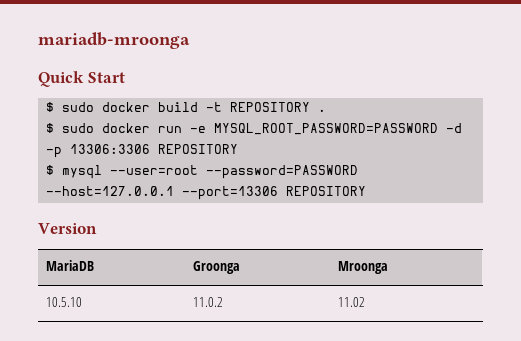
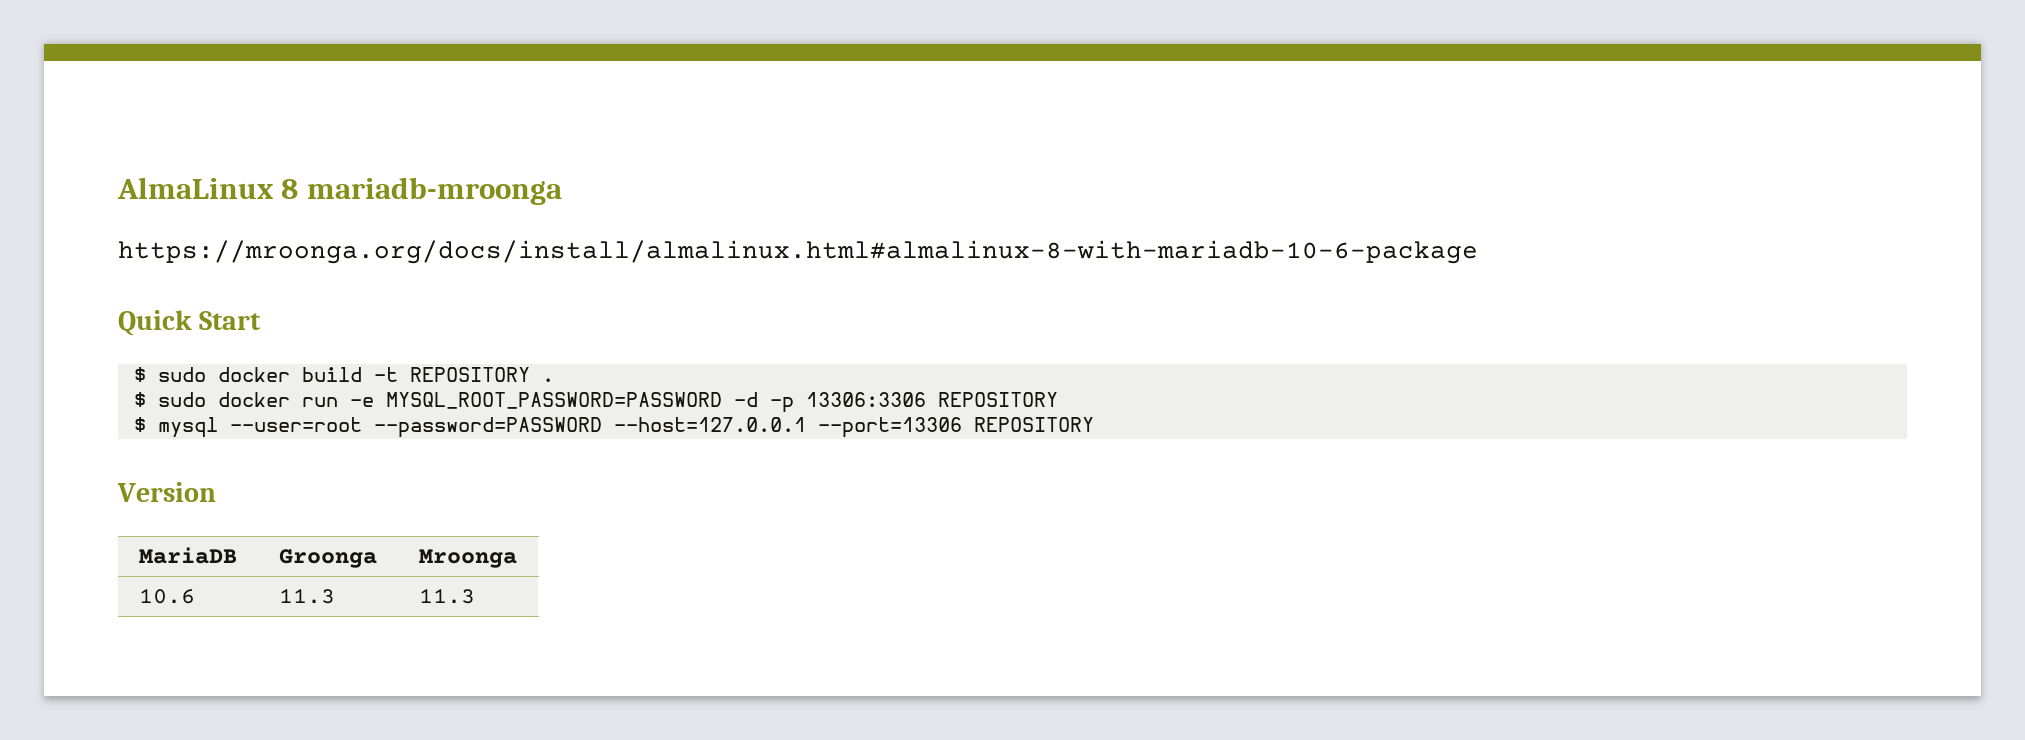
(38, 40) none -> [117,177,299,199] AlmaLinux 8
(190, 40) none -> [118,240,1478,264] // https://mroonga.org/docs/install/almalinux.html#almalinux-8-with-mariadb-10-6-package
[45,297,82,307] [192,297,223,307] [337,297,365,307] 10.5.10 | 11.0.2 | 11.02 -> [138,588,195,604] [278,588,335,604] [418,588,475,604] 10.6 | 11.3 | 11.3

